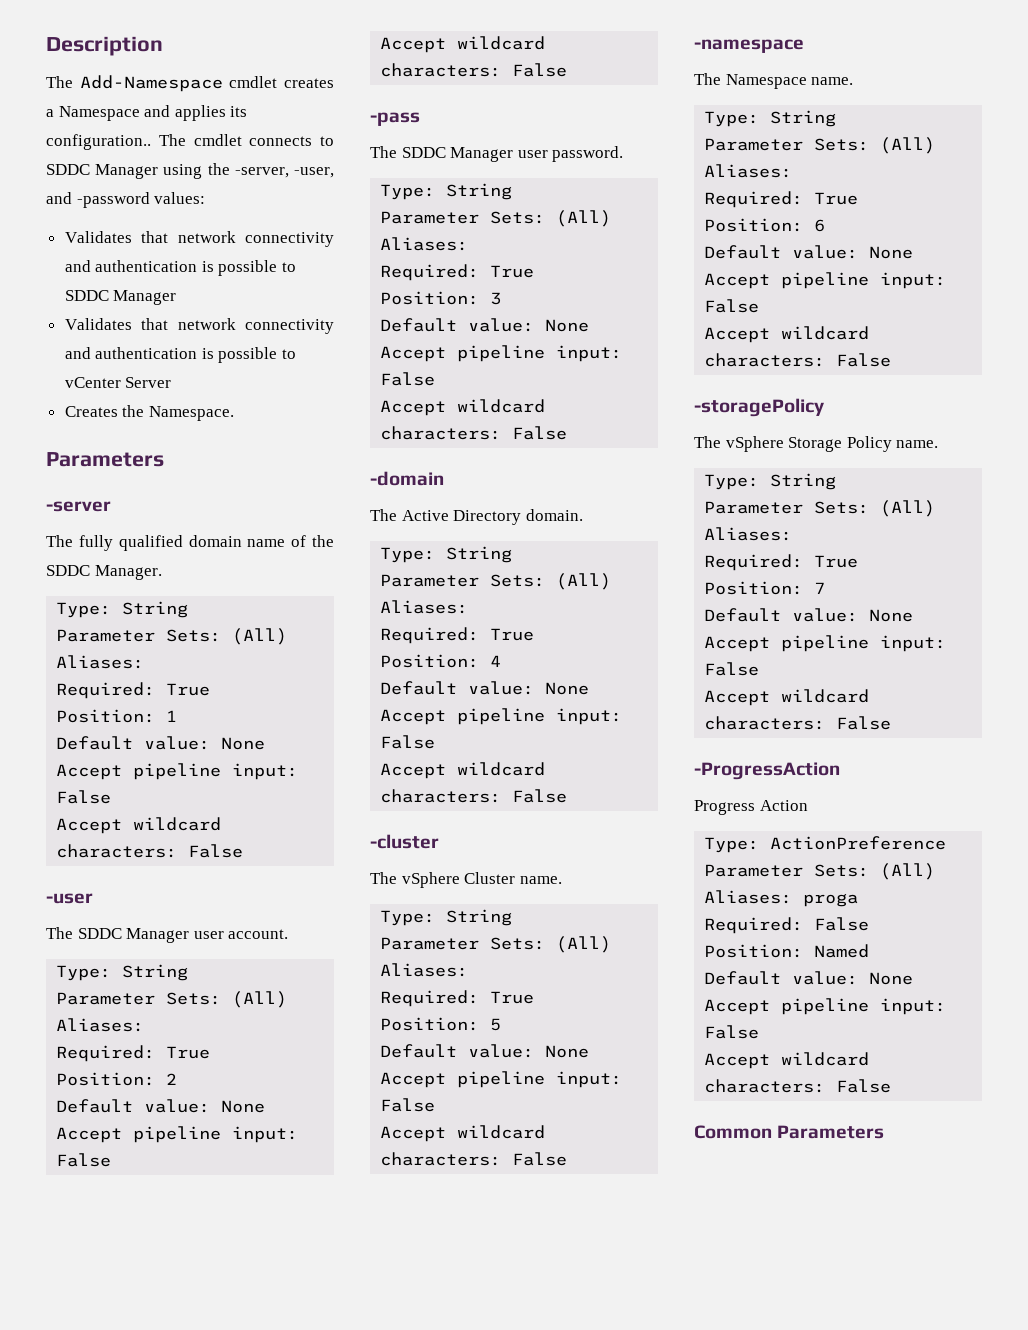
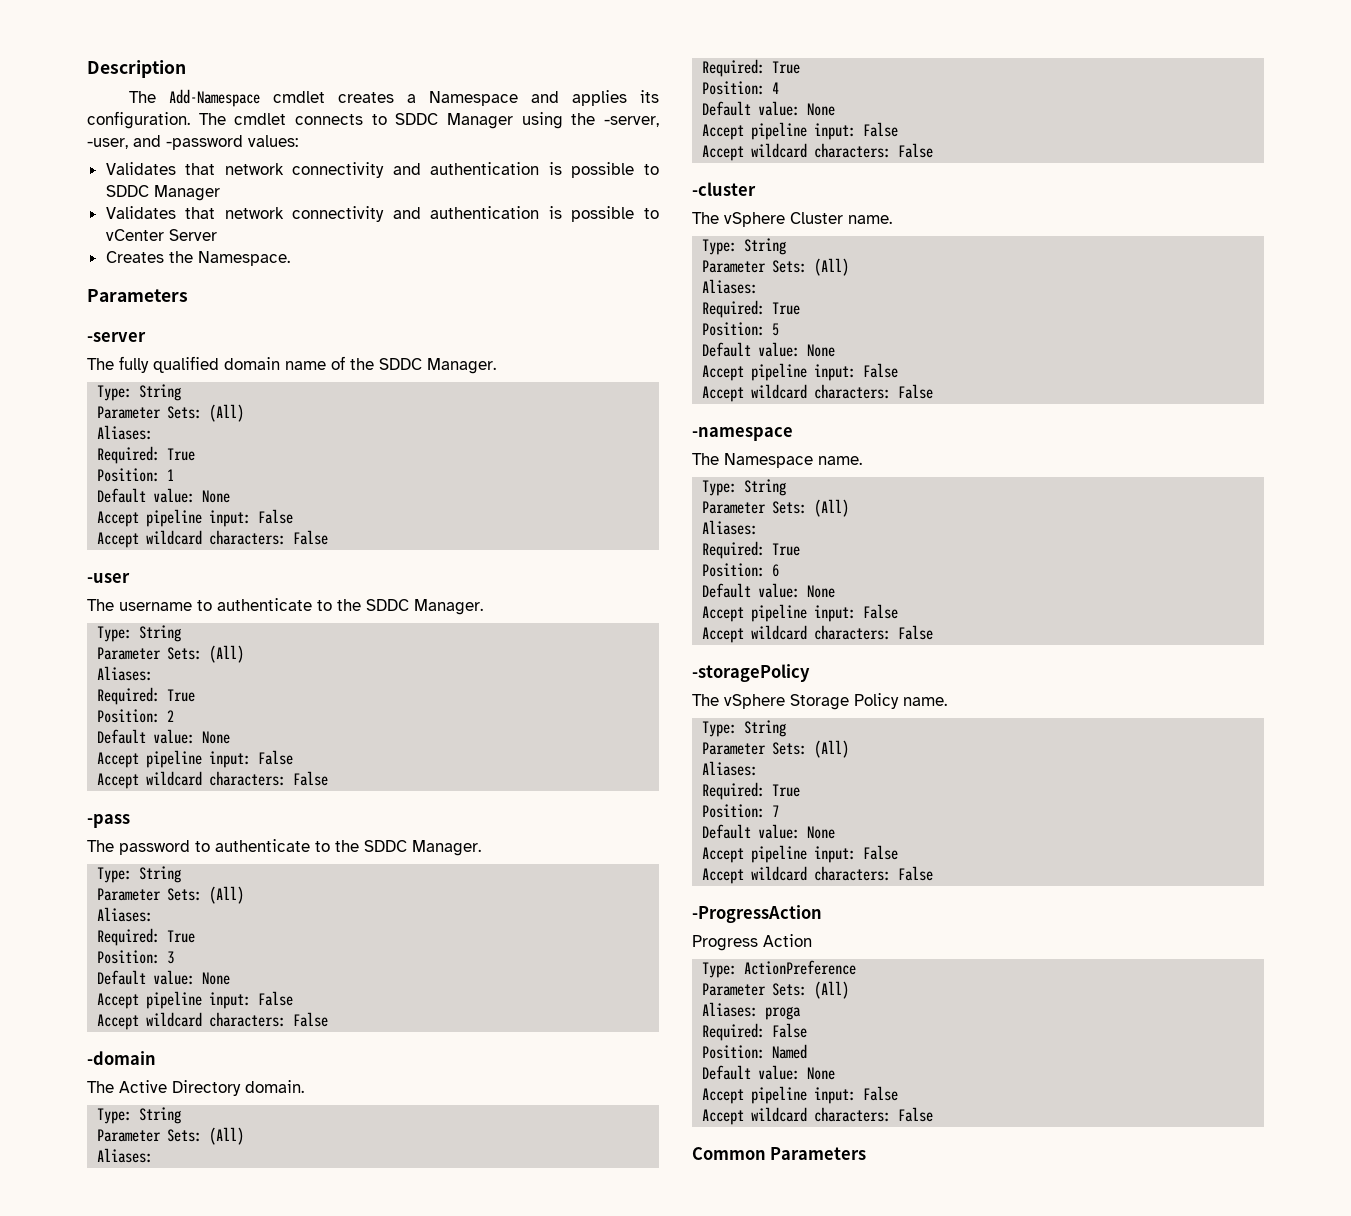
[46,134,151,150] configuration.. -> [87,111,190,129] configuration.
[77,928,289,943] SDDC Manager user account. -> [119,598,483,615] username to authenticate to the SDDC Manager.
[401,146,624,162] SDDC Manager user password. -> [119,839,481,856] password to authenticate to the SDDC Manager.

